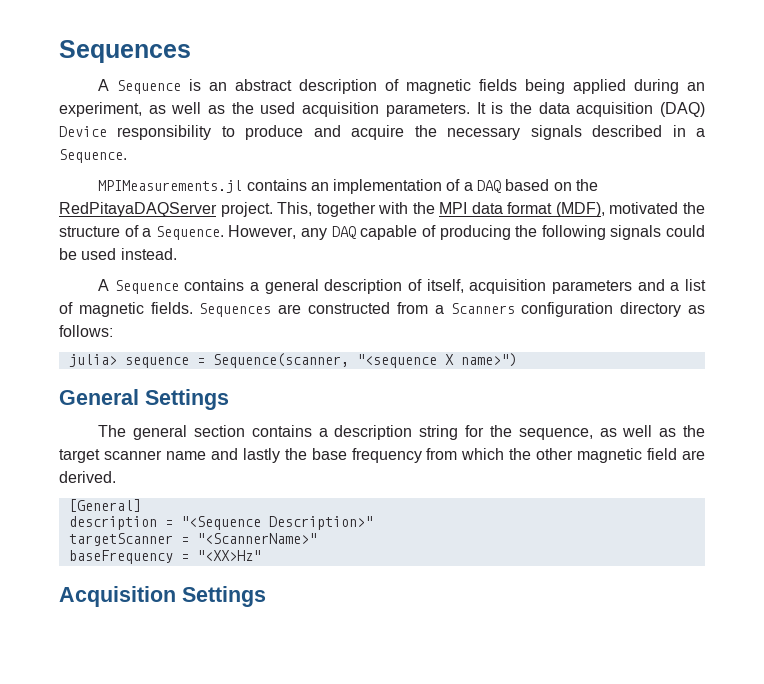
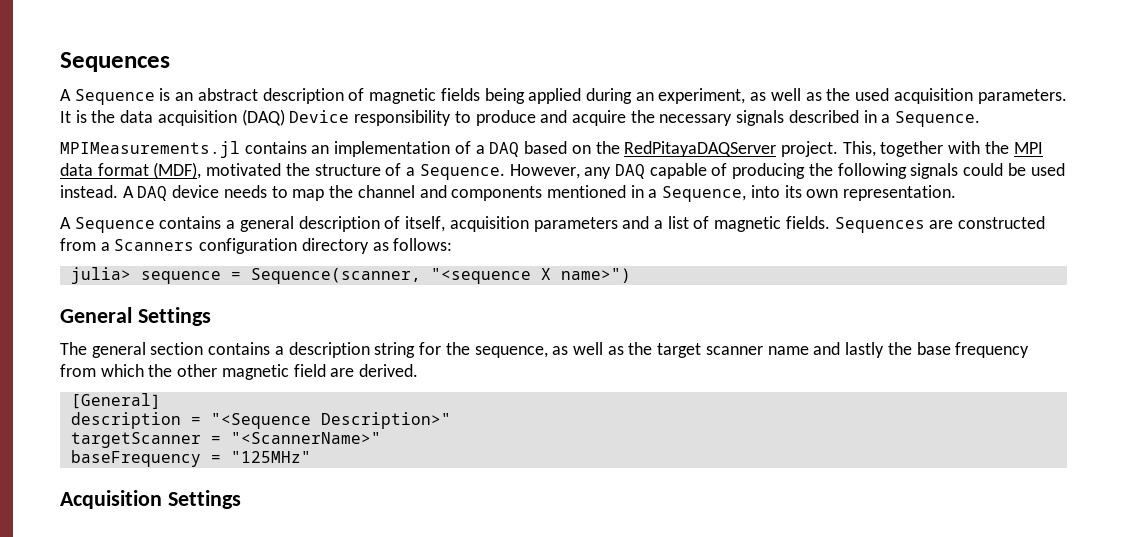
(177, 254) none -> [122,185,957,202] A DAQ device needs to map the channel and components mentioned in a Sequence, into its own representation.
[196,550,261,561] "<XX>Hz" -> [230,451,311,463] "125MHz"

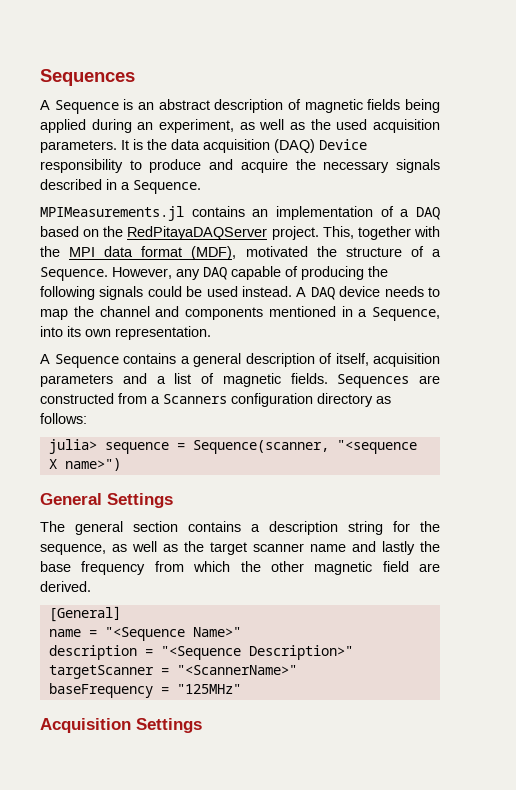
(161, 401) none -> [48,627,241,641] // name = "<Sequence Name>"

